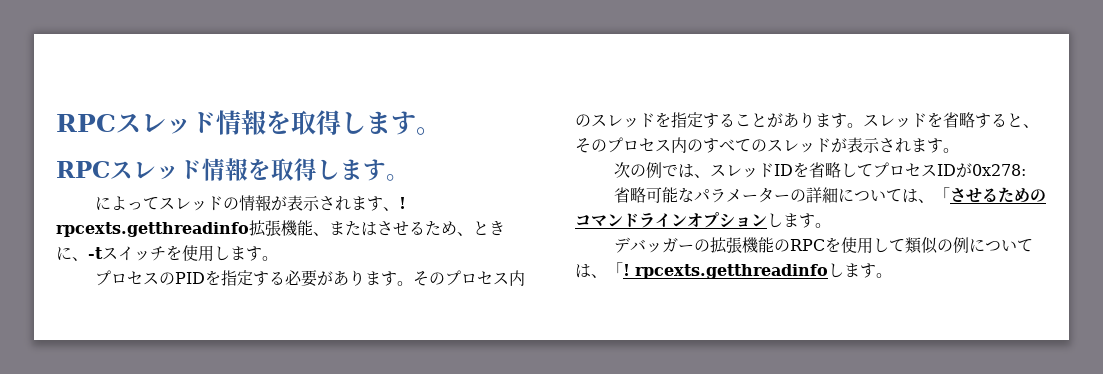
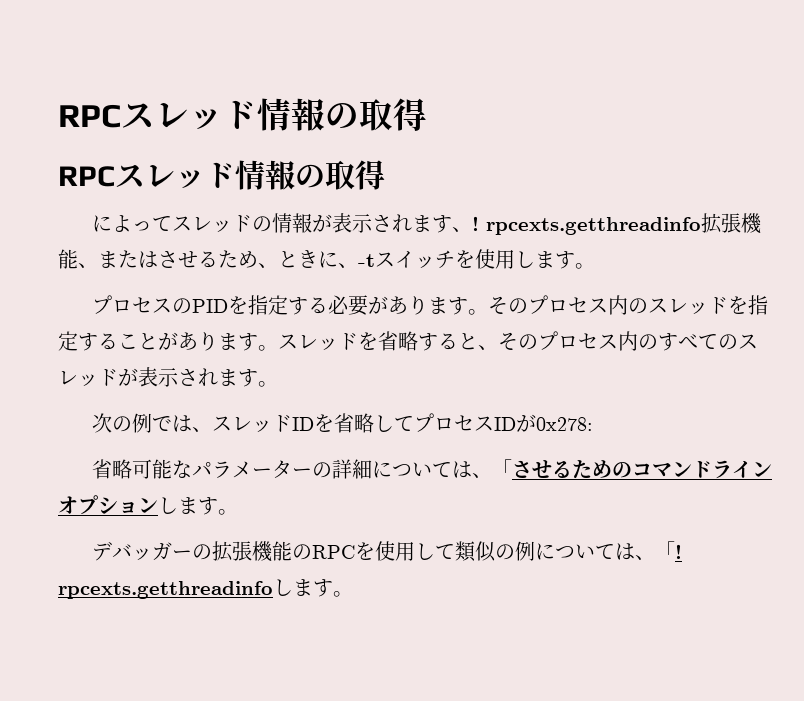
[56,110,441,135] [56,158,409,181] RPCスレッド情報を取得します。 // RPCスレッド情報を取得します。 -> [58,98,427,131] [58,160,385,190] RPCスレッド情報の取得 // RPCスレッド情報の取得

